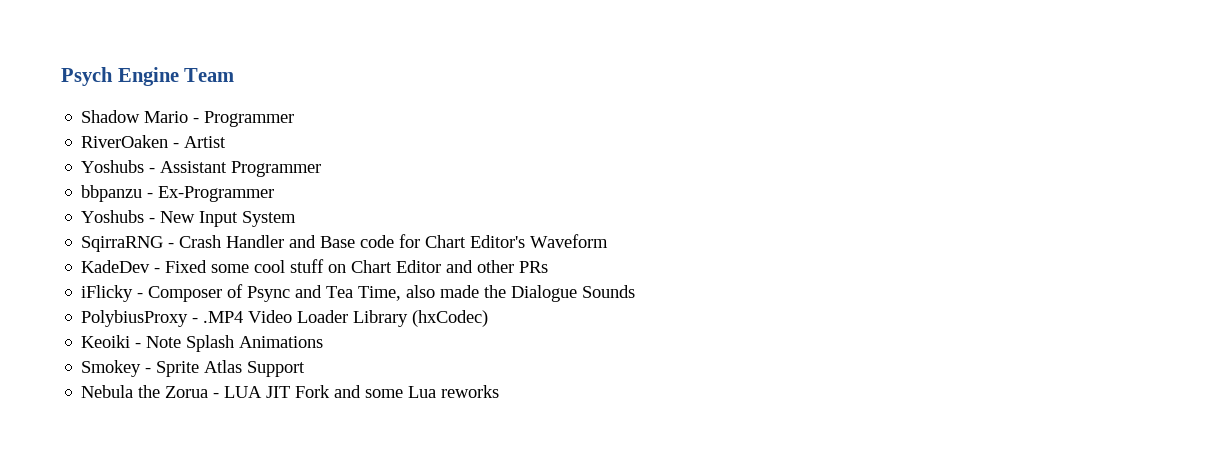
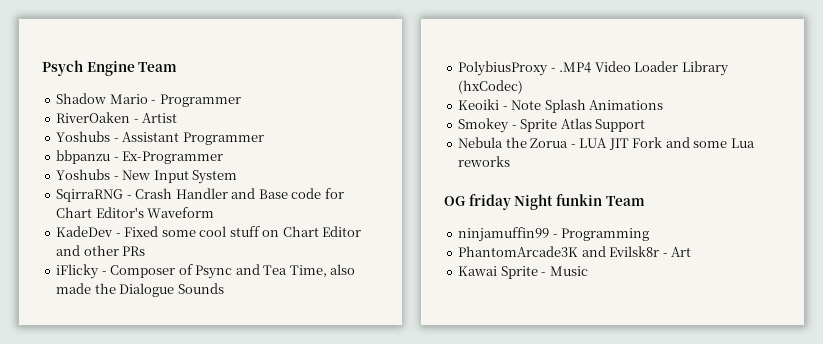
(500, 391) none -> [444,194,645,210] [458,227,650,242] [458,246,692,257] [458,266,588,279] // OG friday Night funkin Team // ninjamuffin99 - Programming // PhantomArcade3K and Evilsk8r - Art // Kawai Sprite - Music

